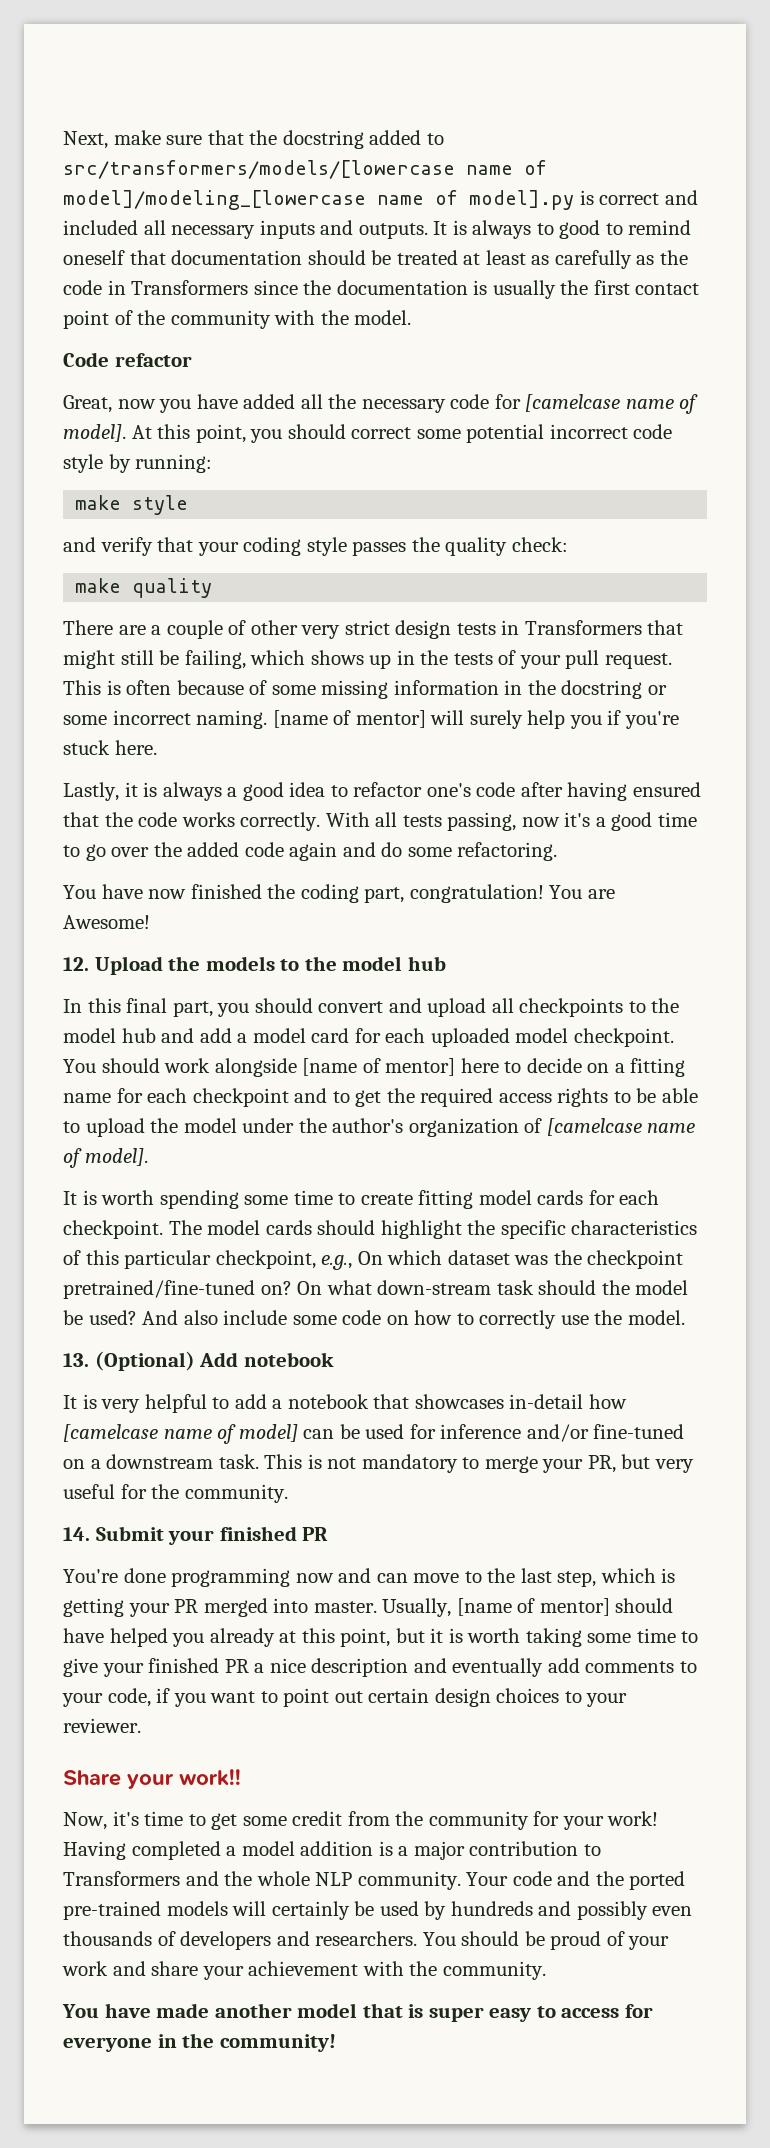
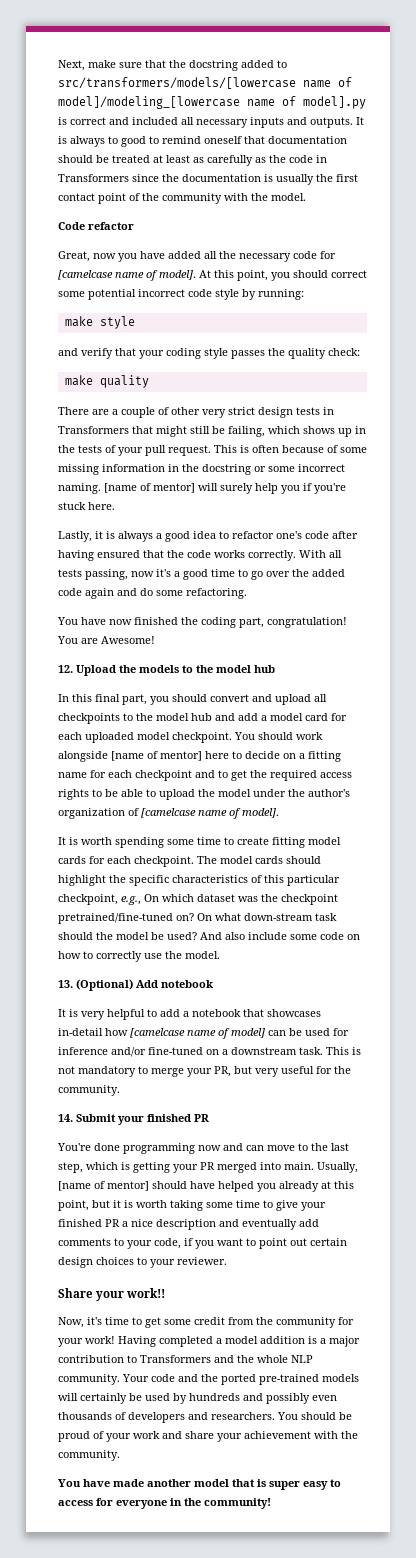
[313,1601,377,1613] master. -> [284,1162,314,1170] main.

